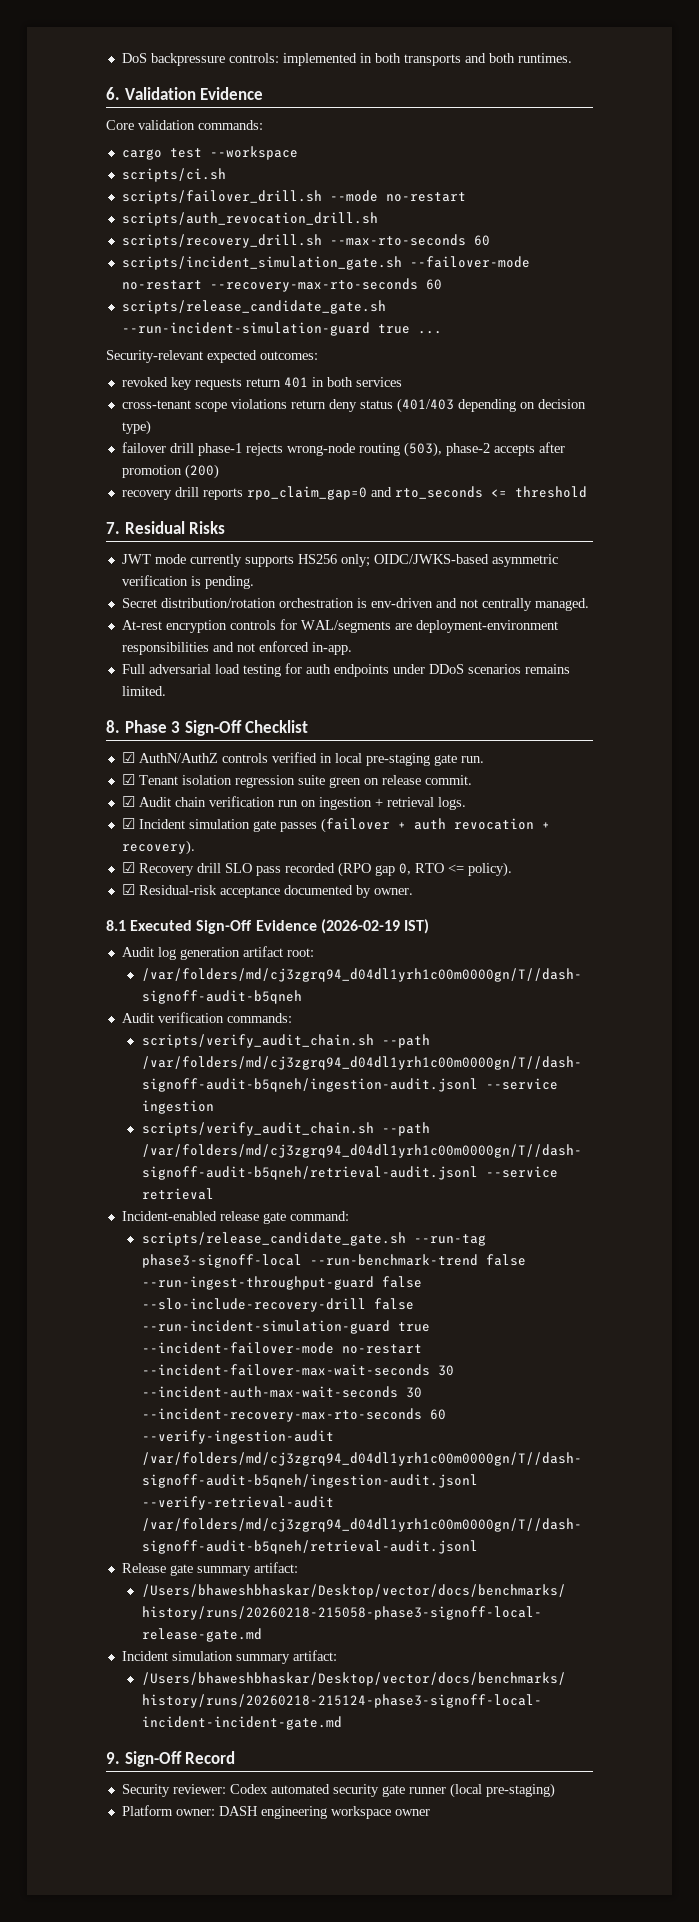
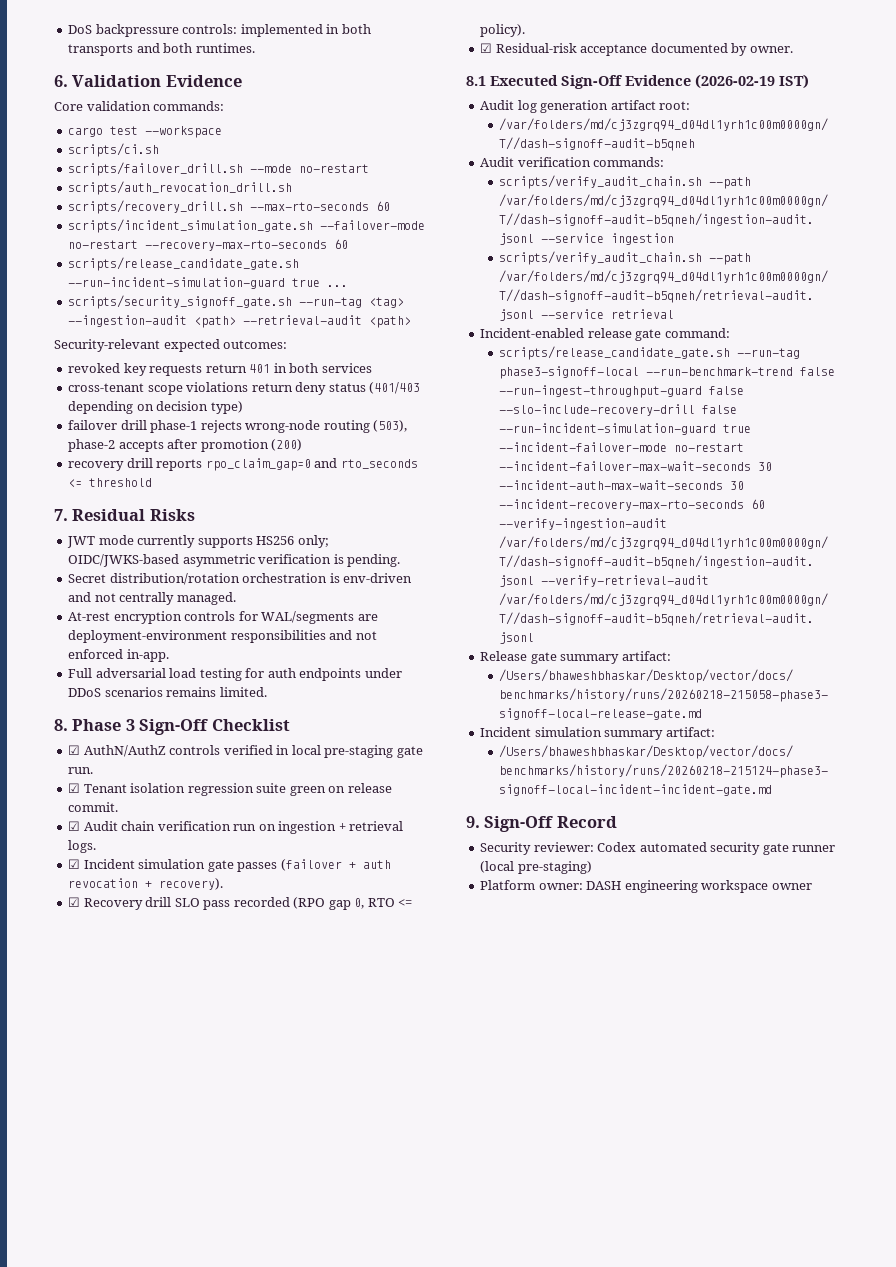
(442, 332) none -> [68,295,405,309] [68,315,412,328] // scripts/security_signoff_gate.sh --run-tag <tag> --ingestion-audit <path> --retrieval-audit <path>

